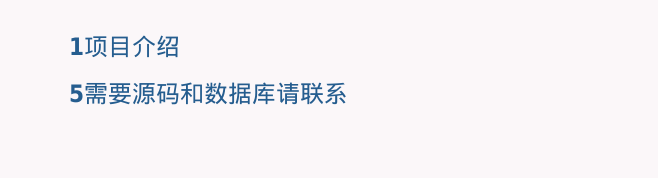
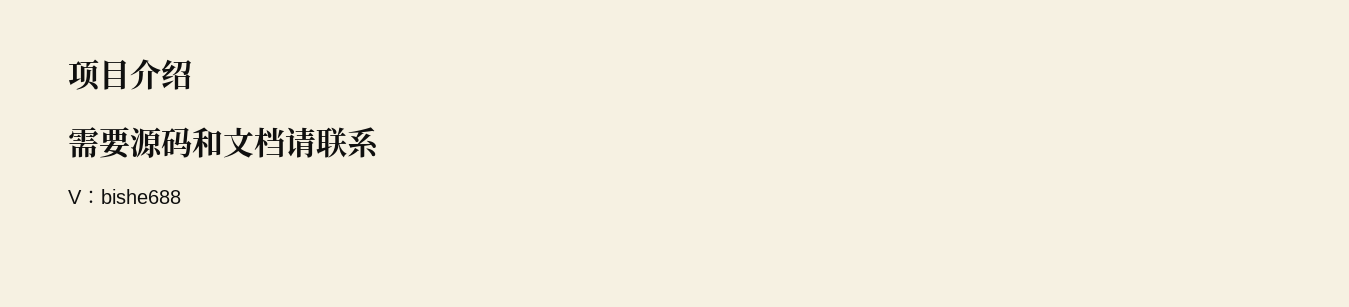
[69,37,84,55] 1 -> (68, 75) none
[69,84,84,103] 5 -> (192, 74) none
[204,82,276,105] 数据库 -> [223,127,285,158] 文档
(348, 93) none -> [68,189,181,204] // V：bishe688

